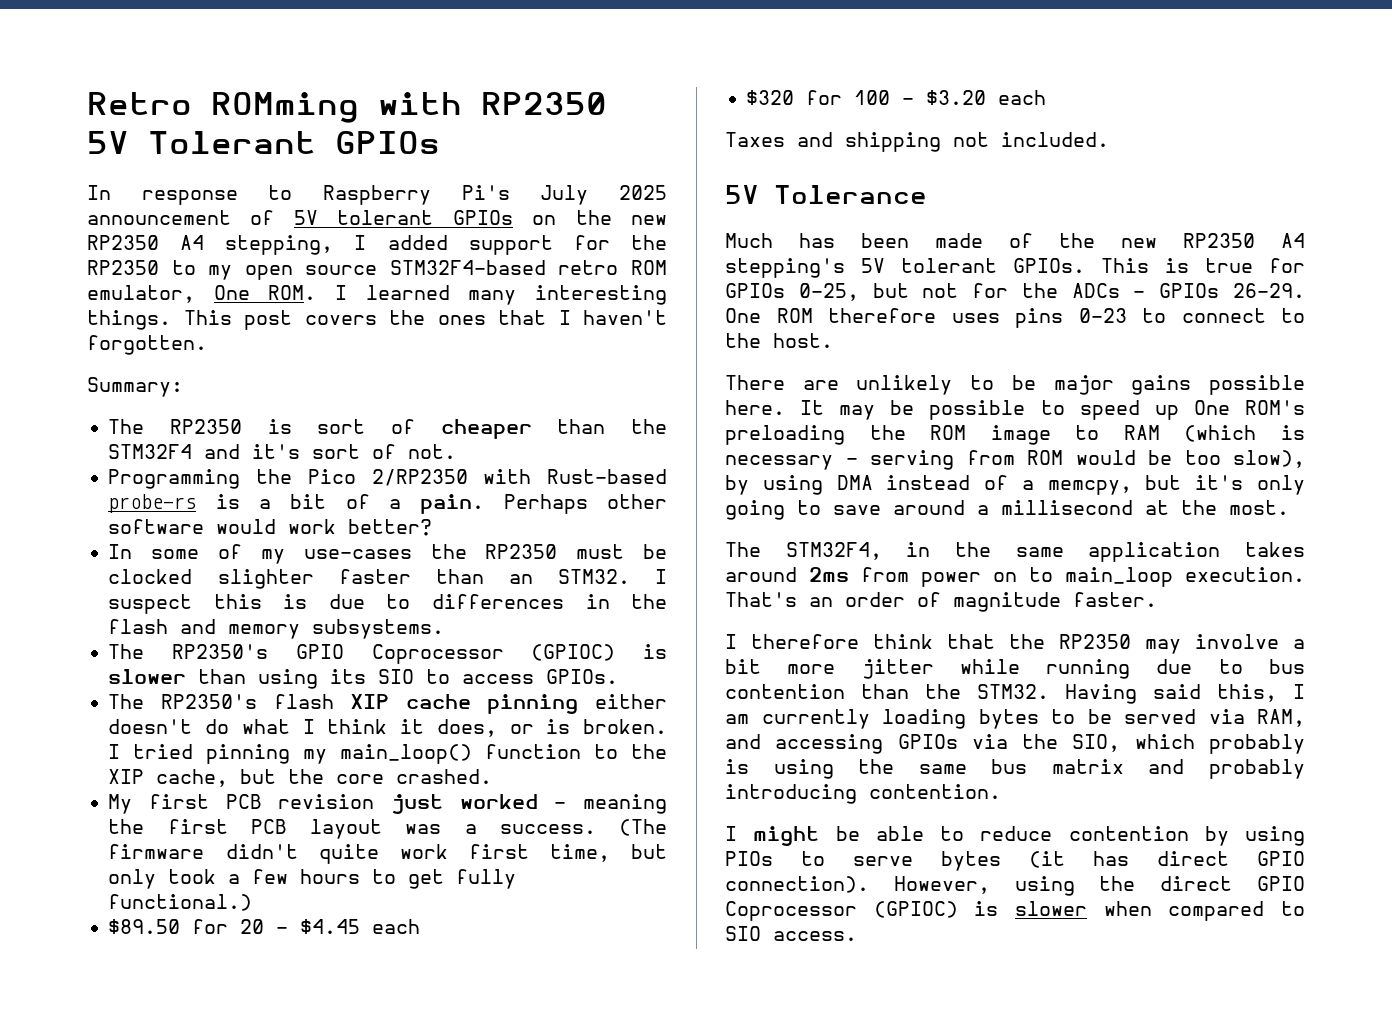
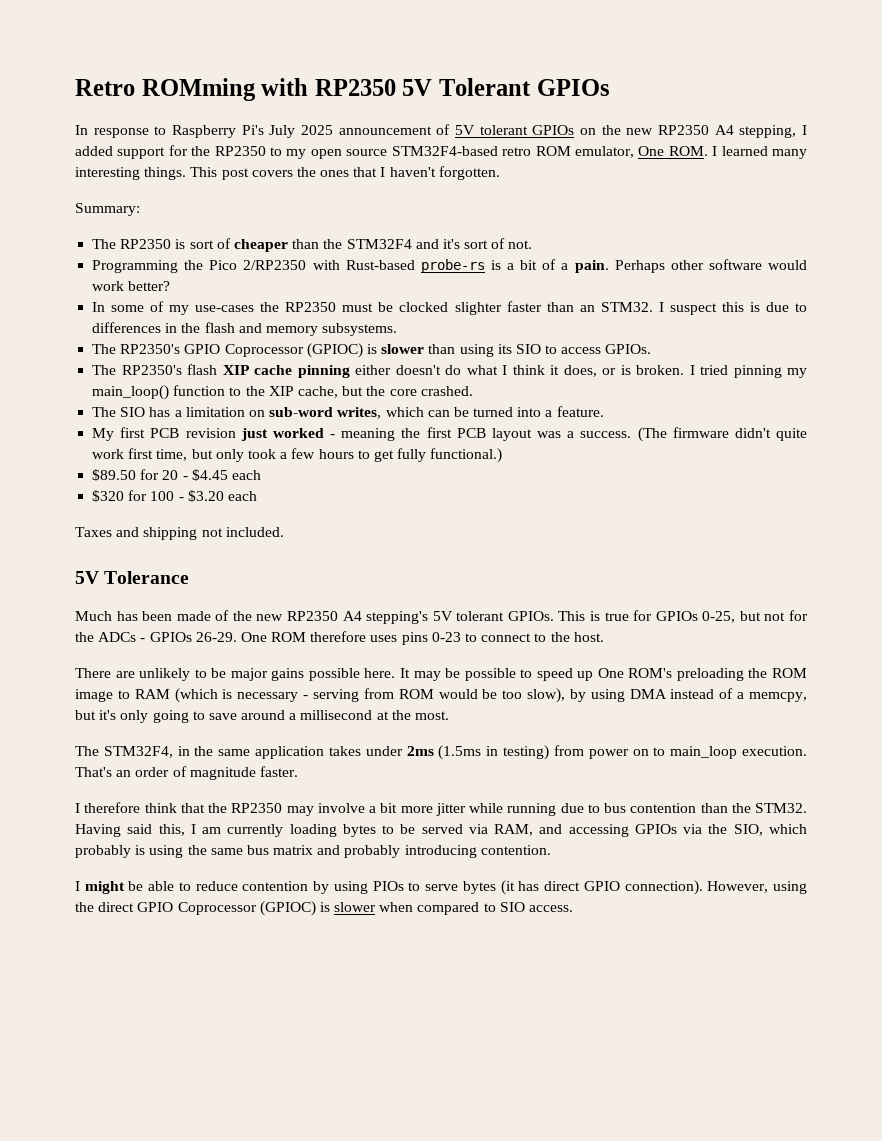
(493, 776) none -> [92,406,604,419] // The SIO has a limitation on sub-word writes, which can be turned into a feature.
[725,567,849,582] around 2ms -> [365,745,550,760] under 2ms (1.5ms in testing)

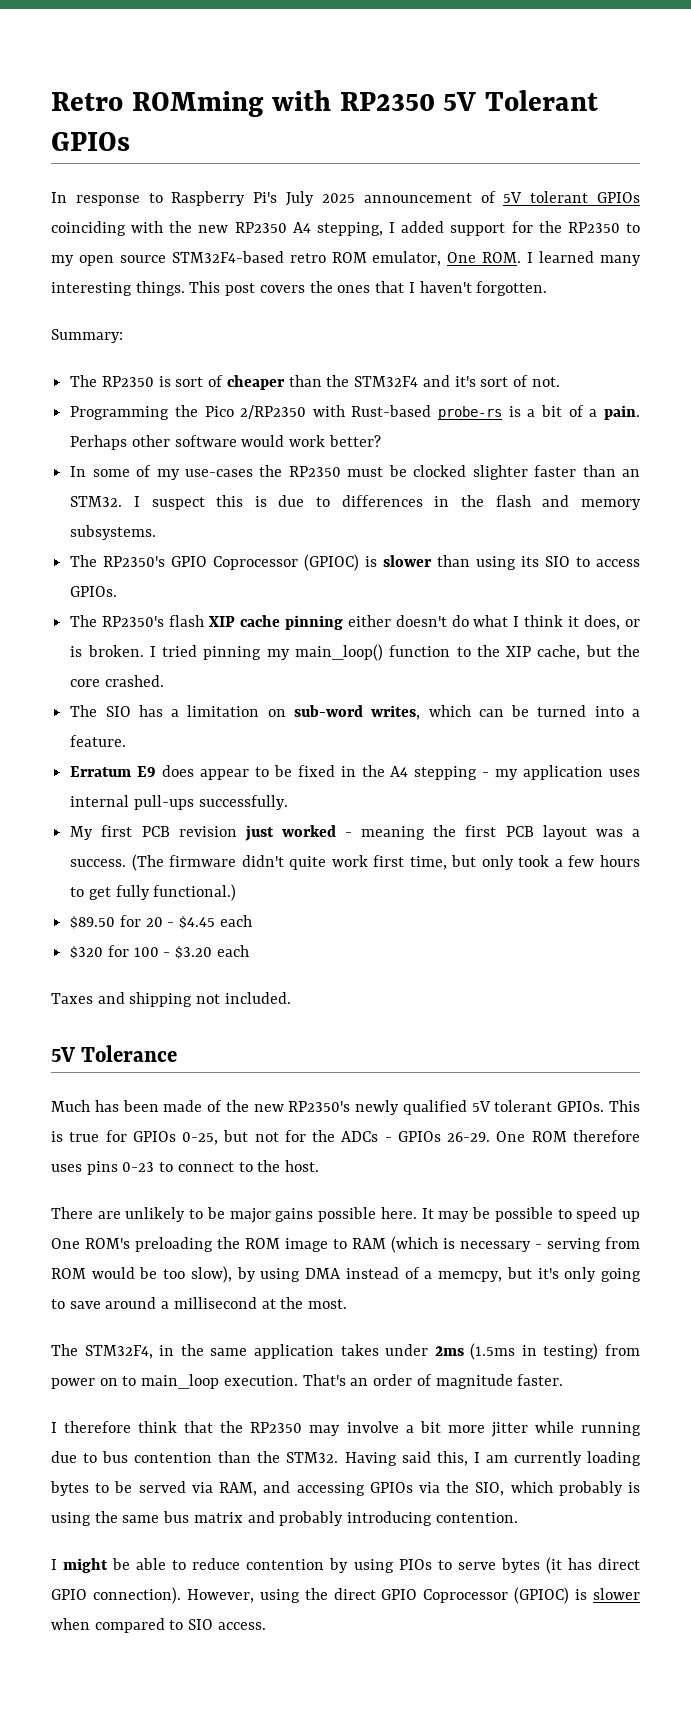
[580,128,597,135] on -> [51,221,164,236] coinciding with
(604, 411) none -> [70,765,640,780] [70,795,288,810] // Erratum E9 does appear to be fixed in the A4 stepping - my application uses internal pull-ups successfully.
[287,611,429,624] RP2350 A4 stepping's -> [288,1100,467,1115] RP2350's newly qualified

